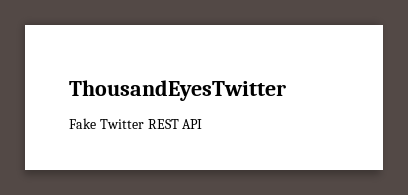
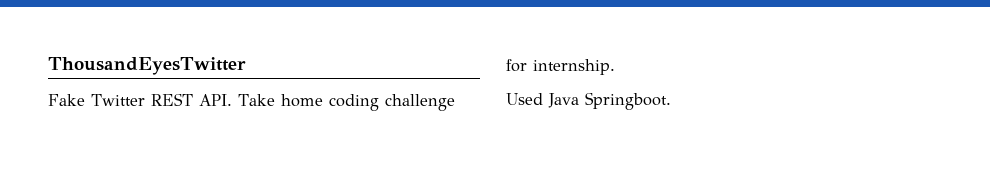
[182,119,203,129] API -> [198,94,455,111] [506,59,615,75] [506,92,671,110] API. Take home coding challenge for internship. // Used Java Springboot.

